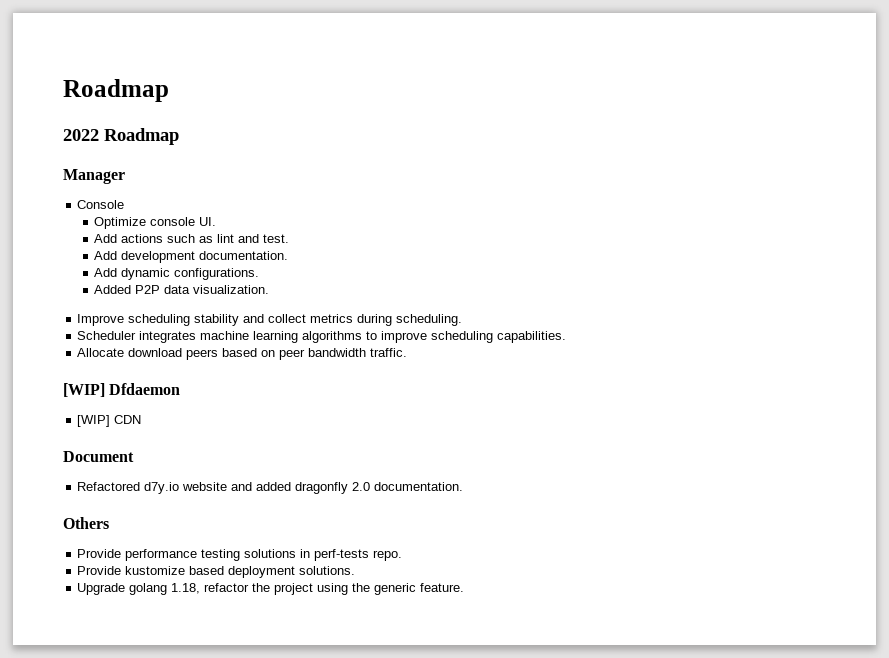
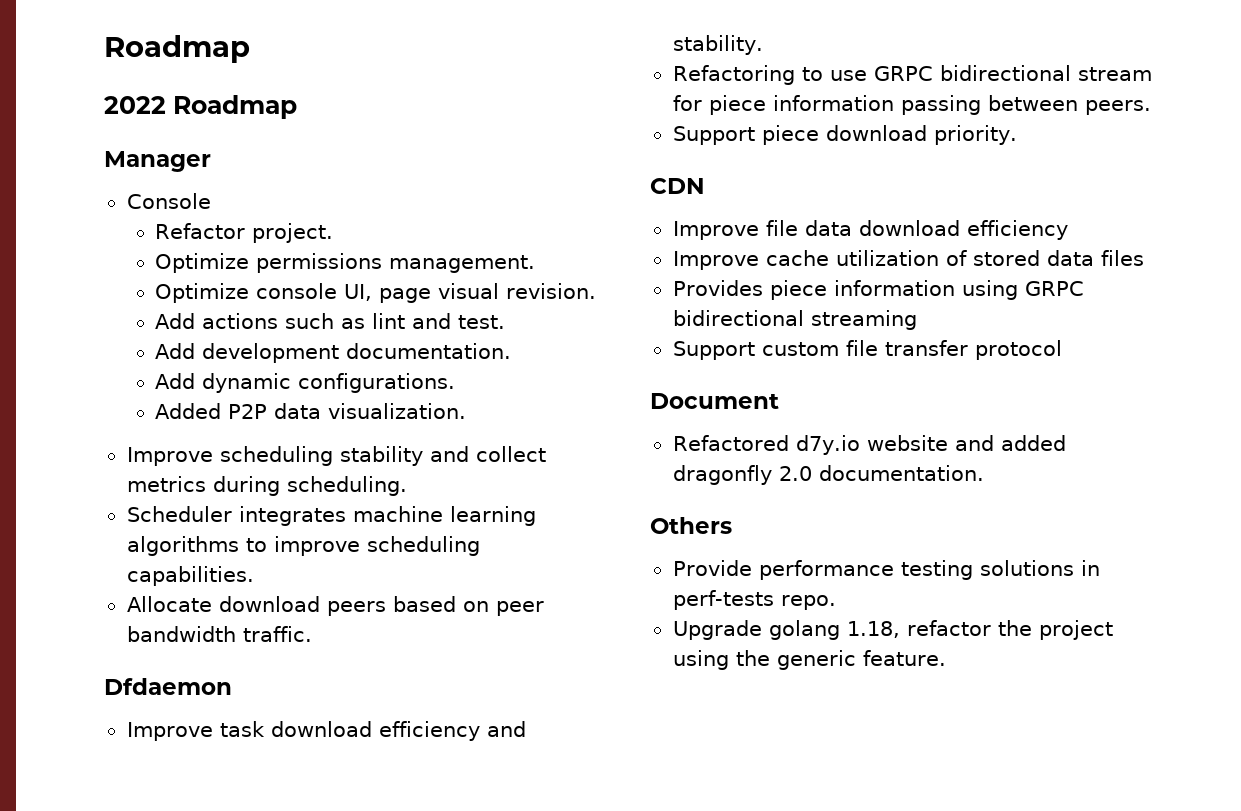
[94,217,217,229] Optimize console UI. -> [155,223,334,243] [155,253,536,273] [155,283,597,303] Refactor project. // Optimize permissions management. // Optimize console UI, page visual revision.
[63,383,105,397] [WIP] -> (312, 634) none
[77,415,142,427] [WIP] CDN -> [126,721,526,741] [672,35,763,55] [672,65,1152,85] [672,95,1151,115] [672,125,1017,145] [650,178,705,194] [672,220,1068,240] [672,250,1144,270] [672,280,1084,300] [672,310,917,330] [672,340,1062,360] Improve task download efficiency and stability. // Refactoring to use GRPC bidirectional stream for piece information passing between peers. // Support piece download priority. // CDN // Improve file data download efficiency // Improve cache utilization of stored data files // Provides piece information using GRPC bidirectional streaming // Support custom file transfer protocol
[77,566,356,578] // Provide kustomize based deployment solutions. -> (836, 602) none

